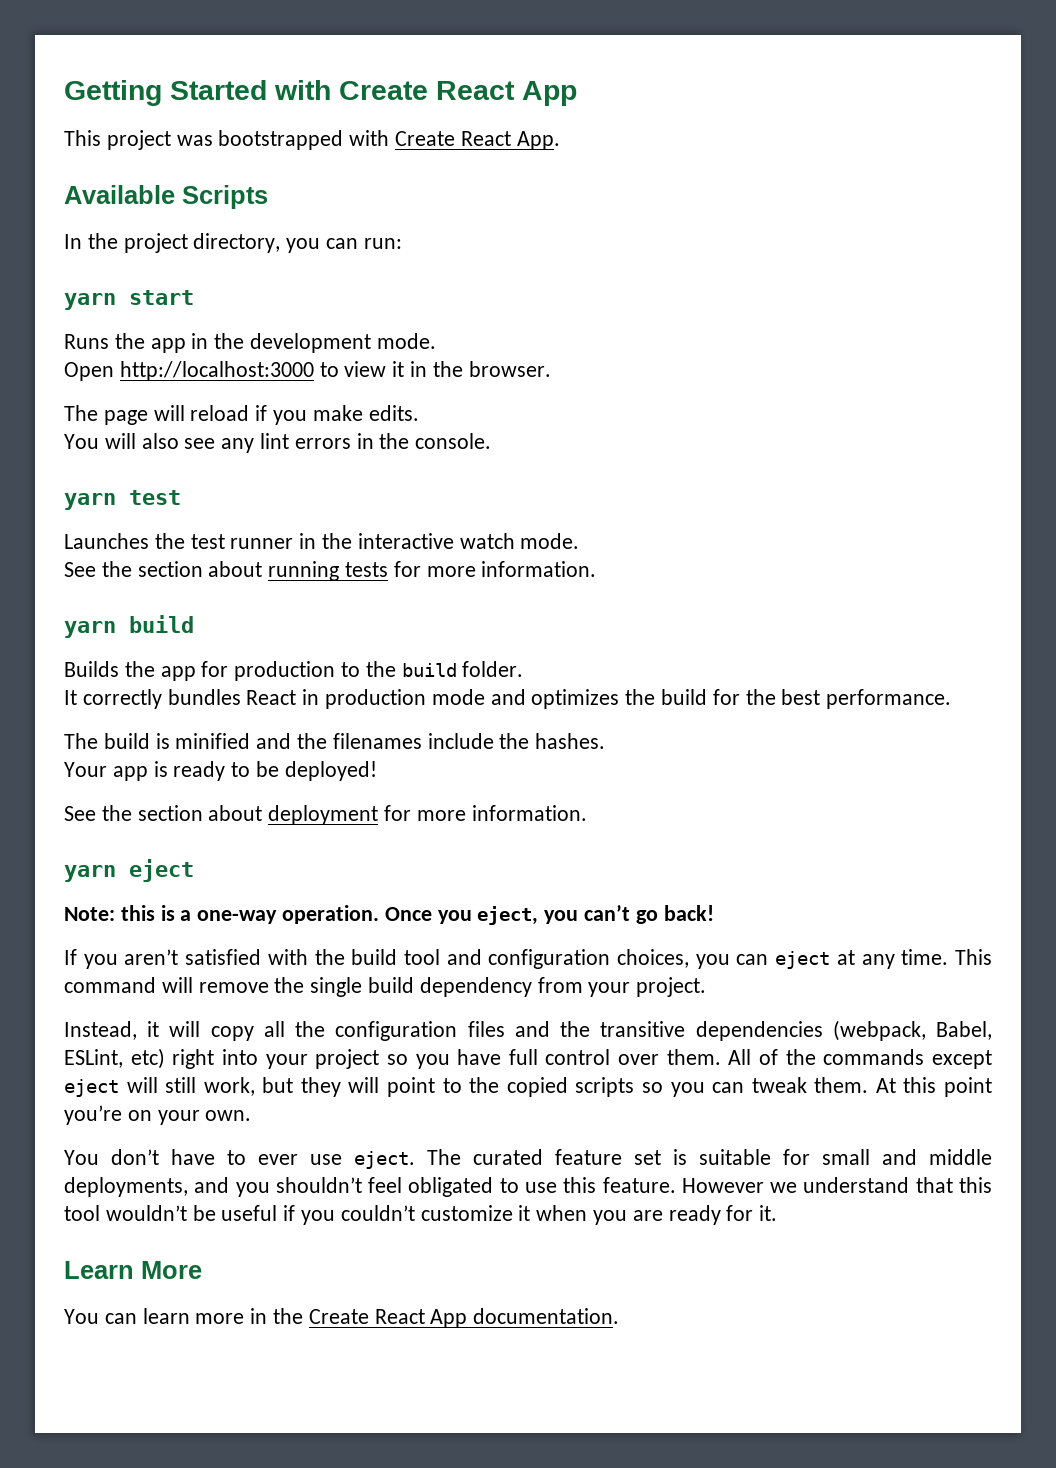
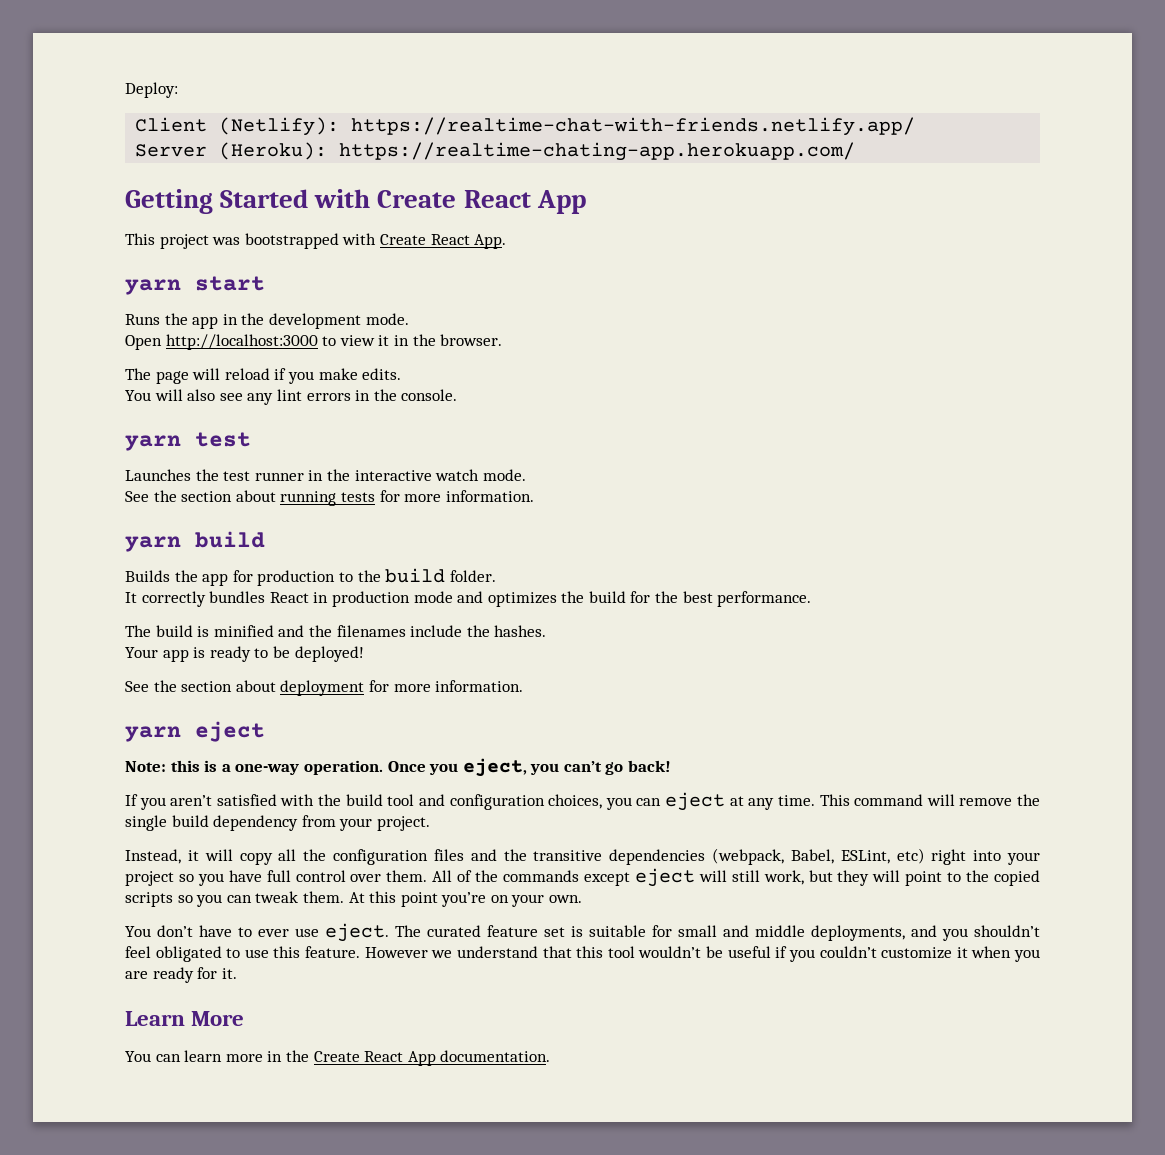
(64, 93) none -> [125,82,178,98] [135,117,916,136] [135,142,856,161] Deploy: // Client (Netlify): https://realtime-chat-with-friends.netlify.app/ // Server (Heroku): https://realtime-chating-app.herokuapp.com/ //
[64,185,268,209] [64,233,402,253] // Available Scripts // In the project directory, you can run: -> (507, 241) none

